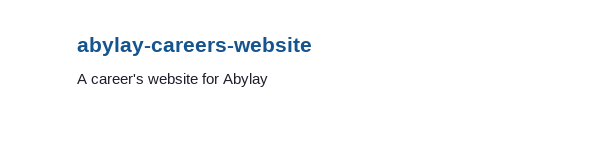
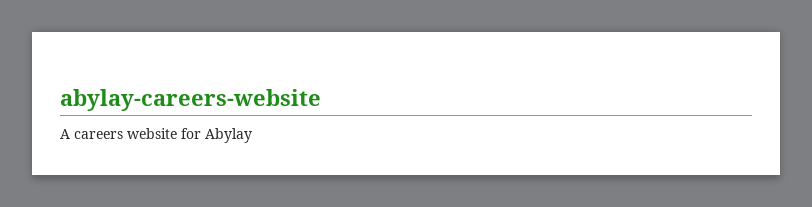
[91,74,145,84] career's -> [74,131,123,139] careers

